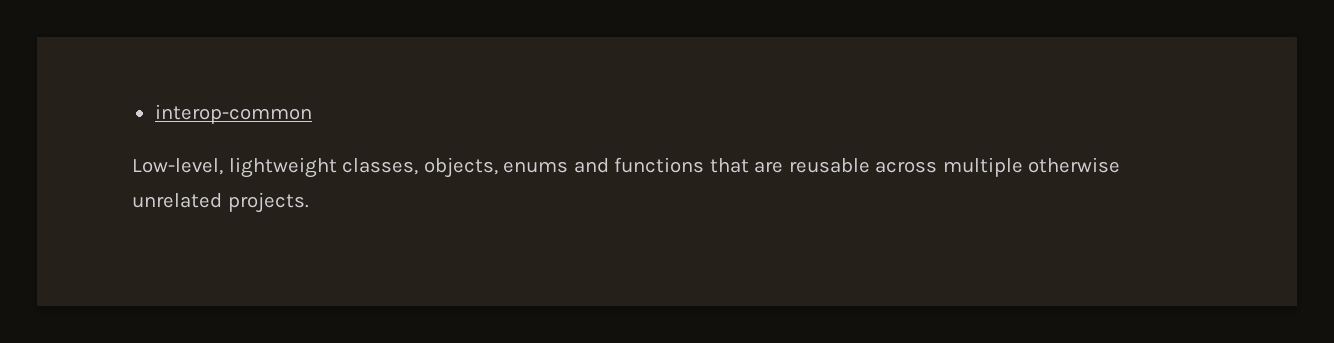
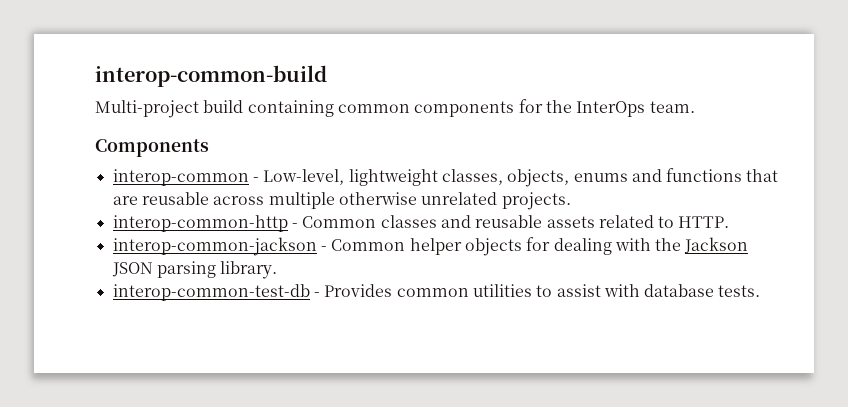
(154, 114) none -> [95,65,327,87] [95,99,695,118] [95,139,209,157] interop-common-build // Multi-project build containing common components for the InterOps team. // Components //
(312, 114) // -> [252,177,259,182] -
(309, 202) none -> [112,215,730,232] [112,237,749,256] [111,261,278,279] [112,284,761,301] // interop-common-http - Common classes and reusable assets related to HTTP. // interop-common-jackson - Common helper objects for dealing with the Jackson JSON parsing library. // interop-common-test-db - Provides common utilities to assist with database tests.

